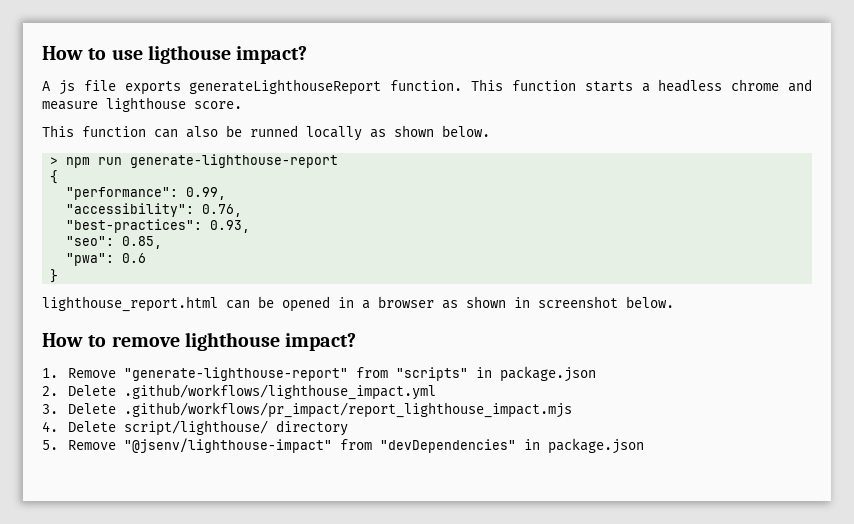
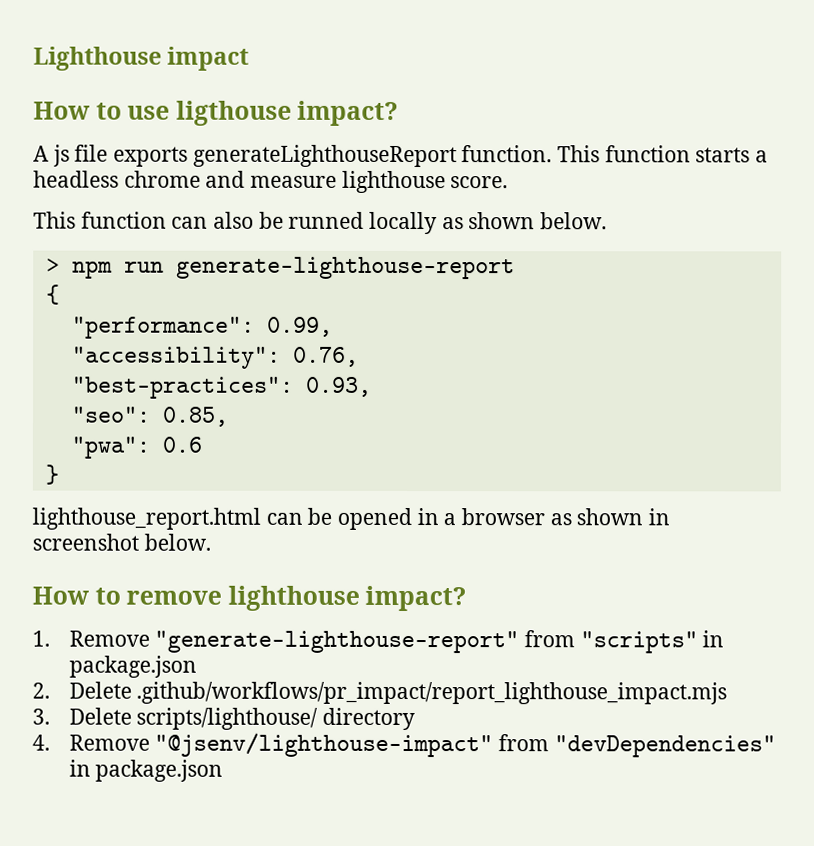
(42, 53) none -> [33,46,250,71] Lighthouse impact //
[124,384,437,400] [42,402,573,418] [42,420,269,436] .github/workflows/lighthouse_impact.yml // 3. Delete .github/workflows/pr_impact/report_lighthouse_impact.mjs // 4. Delete script/lighthouse/ -> [136,681,728,705] [32,707,319,730] .github/workflows/pr_impact/report_lighthouse_impact.mjs // 3. Delete scripts/lighthouse/
[42,440,58,450] 5. -> [32,734,50,751] 4.

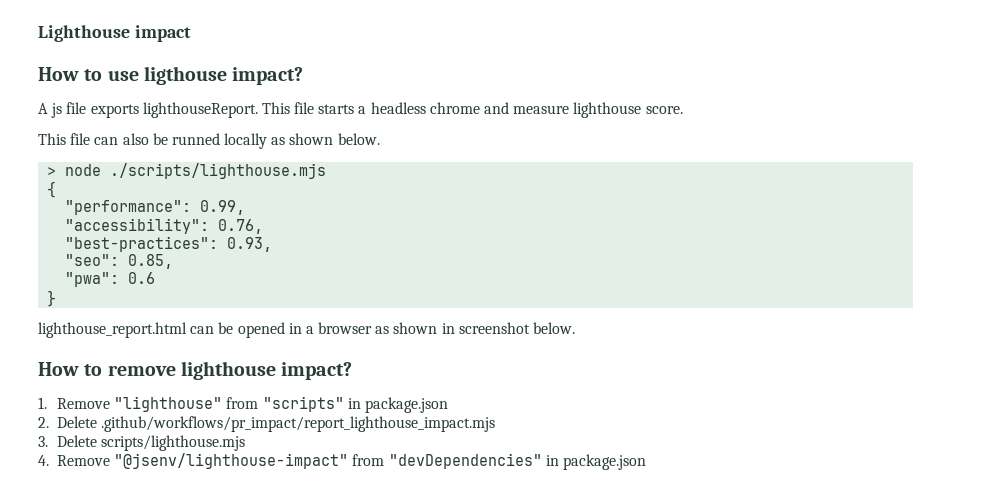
[192,144,691,168] generateLighthouseReport function. This function -> [142,102,315,118] lighthouseReport. This file
[80,211,167,229] function -> [70,133,91,145] file
[71,256,515,280] npm run generate-lighthouse-report -> [65,163,327,179] node ./scripts/lighthouse.mjs
[154,630,520,654] "generate-lighthouse-report" -> [114,396,223,412] "lighthouse"
[136,707,416,731] scripts/lighthouse/ directory -> [101,435,246,451] scripts/lighthouse.mjs

